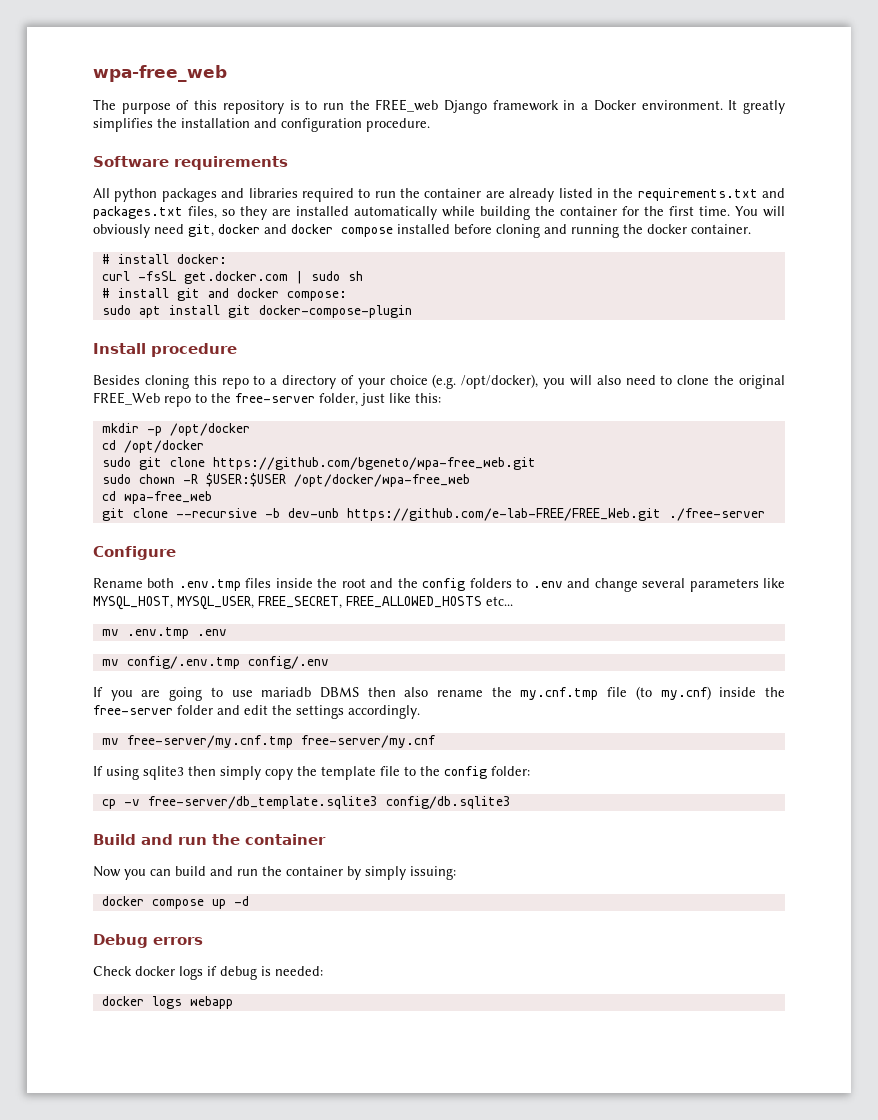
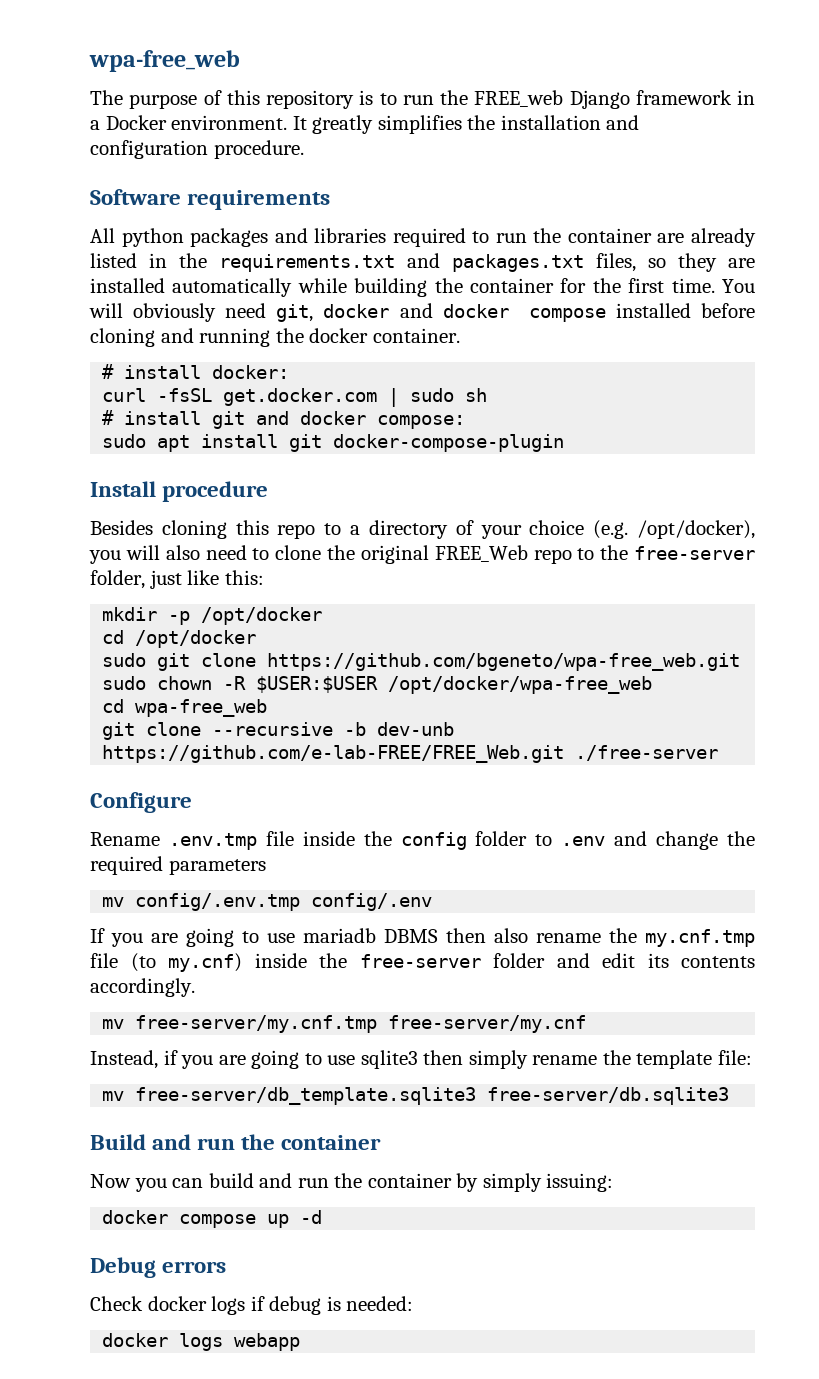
[147,578,512,591] both .env.tmp files inside the root and the config folders -> [168,831,528,850] .env.tmp file inside the config folder
[642,578,686,588] several -> [727,831,756,846] [90,856,163,875] the required
[763,578,786,588] [93,596,513,610] [101,627,227,639] like MYSQL_HOST, MYSQL_USER, FREE_SECRET, FREE_ALLOWED_HOSTS etc... // mv .env.tmp .env -> (266, 867) none
[272,705,344,719] the settings -> [647,953,755,968] its contents
[93,766,139,780] If using -> [90,1050,356,1069] Instead, if you are going to use
[265,769,293,780] copy -> [532,1055,598,1065] rename
[380,766,530,779] [101,796,511,809] file to the config folder: // cp -v free-server/db_template.sqlite3 config/db.sqlite3 -> [717,1050,752,1065] [102,1087,730,1105] file: // mv free-server/db_template.sqlite3 free-server/db.sqlite3

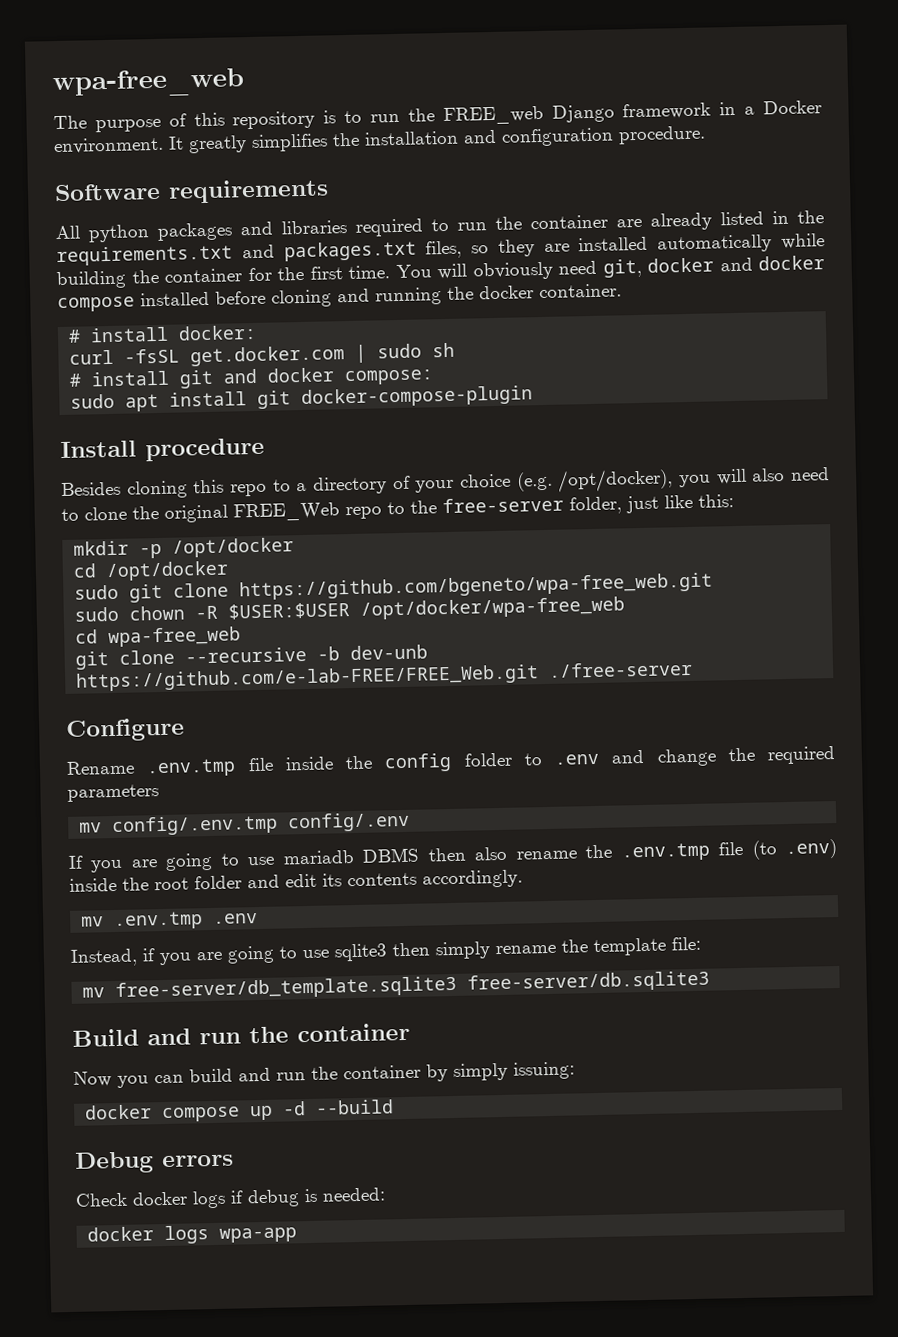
[645,929,755,947] my.cnf.tmp -> [620,842,711,862] .env.tmp
[168,953,481,972] my.cnf) inside the free-server -> [785,838,838,860] [69,877,189,892] .env) inside the root
[135,1015,587,1033] free-server/my.cnf.tmp free-server/my.cnf -> [114,911,259,931] .env.tmp .env
(323, 1217) none -> [315,1099,395,1115] --build
[234,1333,301,1351] webapp -> [219,1227,298,1243] wpa-app

